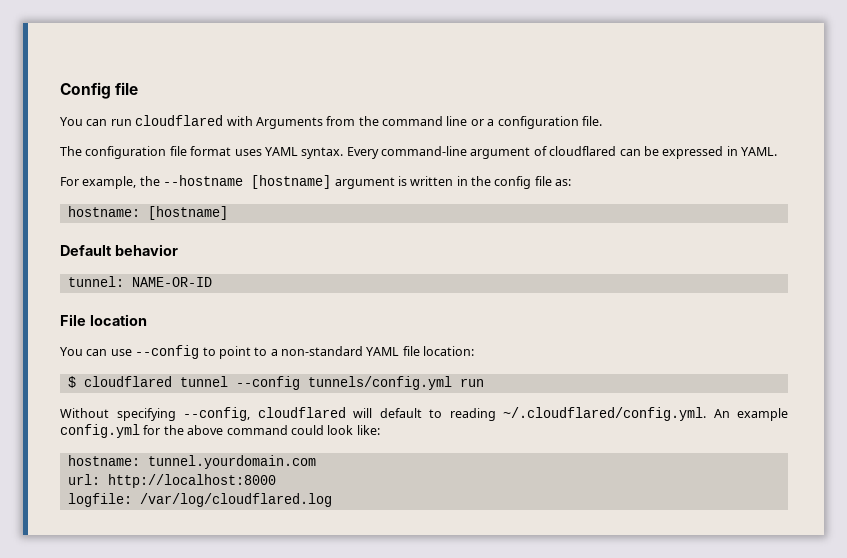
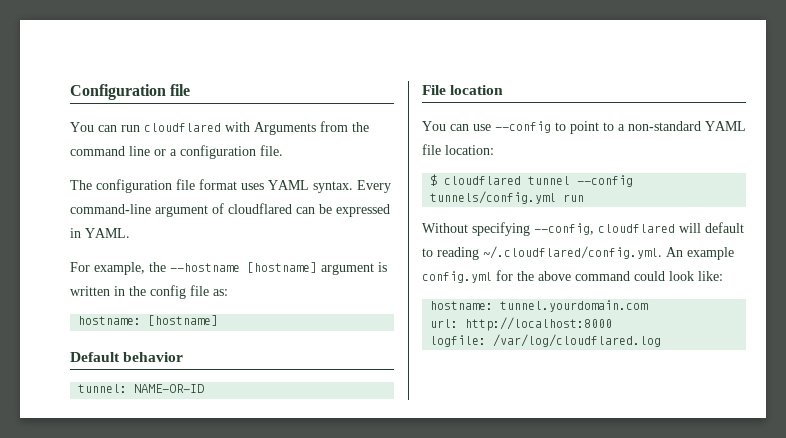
[60,82,111,99] Config -> [70,84,166,100] Configuration

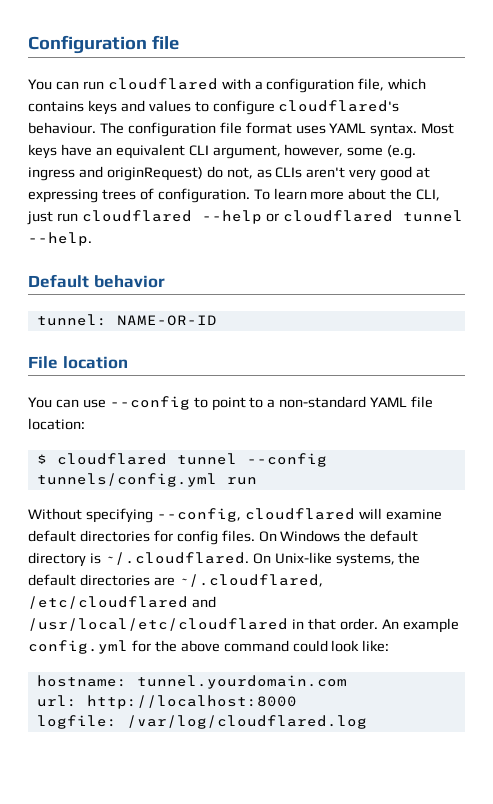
[254,121,369,135] [70,145,283,159] Arguments from the command line or a configuration file. // -> [254,78,427,93] [28,100,400,115] [28,122,96,134] a configuration file, which contains keys and values to configure cloudflared's behaviour.
[357,180,391,193] [70,203,390,217] [70,228,130,238] [70,262,387,275] [70,285,228,299] [78,315,219,326] Every command-line argument of cloudflared can be expressed in YAML. // For example, the --hostname [hostname] argument is written in the config file as: // hostname: [hostname] -> [421,123,455,134] [28,144,417,159] [28,166,431,181] [28,188,441,203] [27,210,463,225] [28,232,92,246] Most keys have an equivalent CLI argument, however, some (e.g. ingress and originRequest) do not, as CLIs aren't very good at expressing trees of configuration. To learn more about the CLI, just run cloudflared --help or cloudflared tunnel --help.
[705,222,744,233] [422,246,662,260] default to reading ~/.cloudflared/config.yml. -> [385,509,442,520] [28,530,419,545] [28,552,421,567] [28,574,323,587] [28,596,216,609] [28,618,378,631] examine default directories for config files. On Windows the default directory is ~/.cloudflared. On Unix-like systems, the default directories are ~/.cloudflared, /etc/cloudflared and /usr/local/etc/cloudflared in that order.

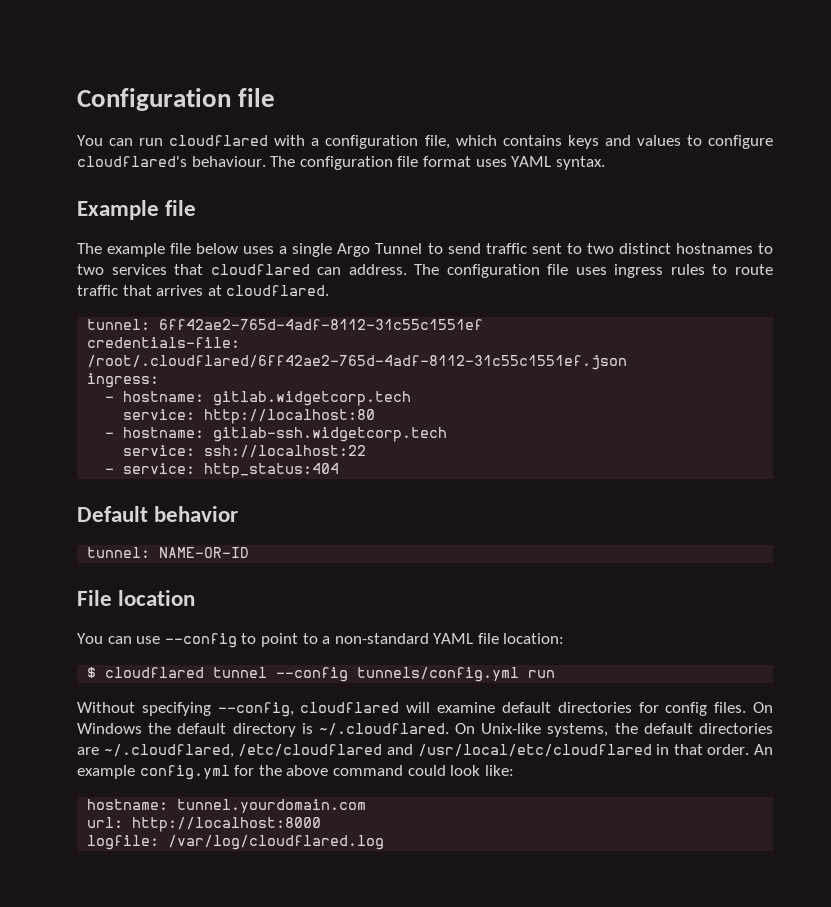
[421,123,455,134] [28,144,417,159] [28,166,431,181] [28,188,441,203] [27,210,463,225] [28,232,92,246] Most keys have an equivalent CLI argument, however, some (e.g. ingress and originRequest) do not, as CLIs aren't very good at expressing trees of configuration. To learn more about the CLI, just run cloudflared --help or cloudflared tunnel --help. -> [77,200,197,220] [77,243,773,257] [77,264,773,278] [77,285,330,296] [87,319,484,330] [87,337,241,348] [87,355,628,370] [87,373,160,388] [105,391,412,406] [123,409,376,424] [105,427,448,442] [123,445,367,458] [105,463,340,478] // Example file // The example file below uses a single Argo Tunnel to send traffic sent to two distinct hostnames to two services that cloudflared can address. The configuration file uses ingress rules to route traffic that arrives at cloudflared. // tunnel: 6ff42ae2-765d-4adf-8112-31c55c1551ef // credentials-file: /root/.cloudflared/6ff42ae2-765d-4adf-8112-31c55c1551ef.json // ingress: // - hostname: gitlab.widgetcorp.tech // service: http://localhost:80 // - hostname: gitlab-ssh.widgetcorp.tech // service: ssh://localhost:22 // - service: http_status:404

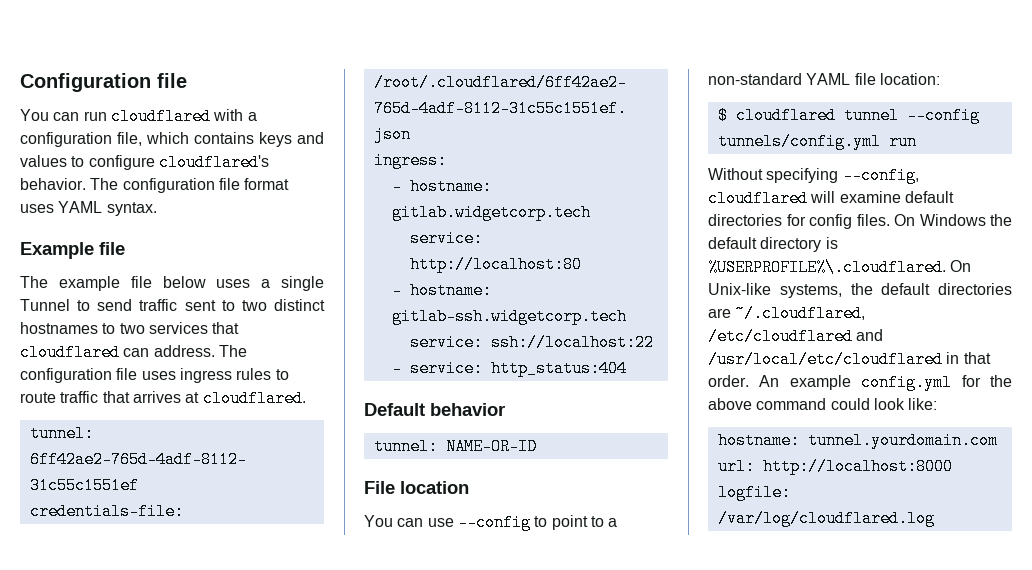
[191,156,266,167] behaviour. -> [20,178,86,190] behavior.
[337,243,371,257] Argo -> (324, 283) none
[318,723,449,736] ~/.cloudflared. -> [708,259,946,276] %USERPROFILE%\.cloudflared.

